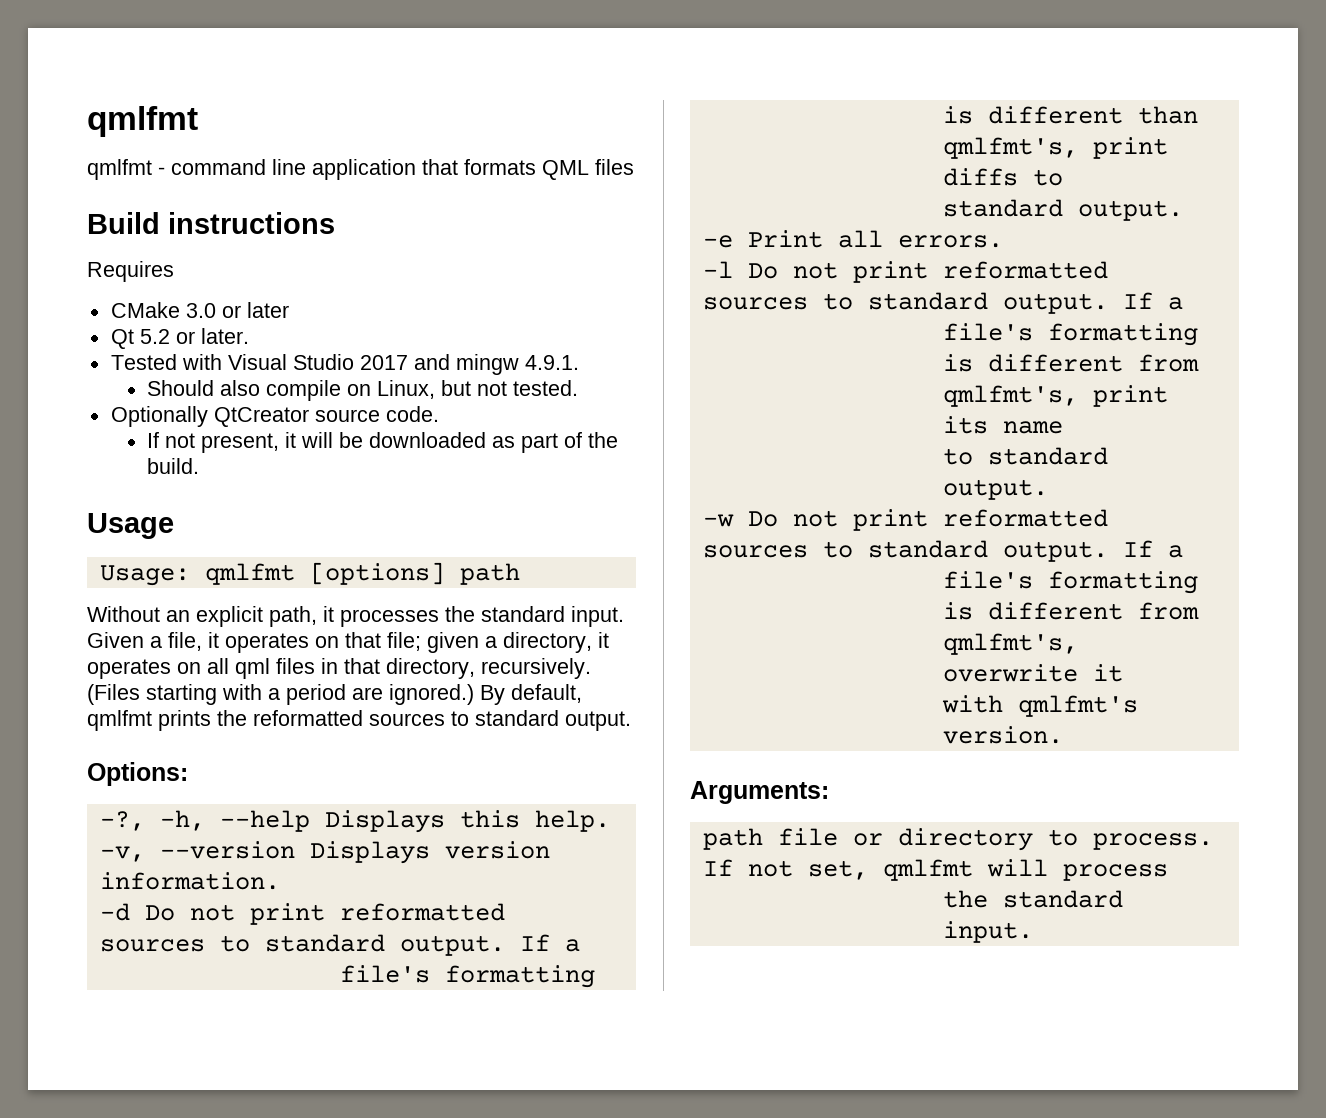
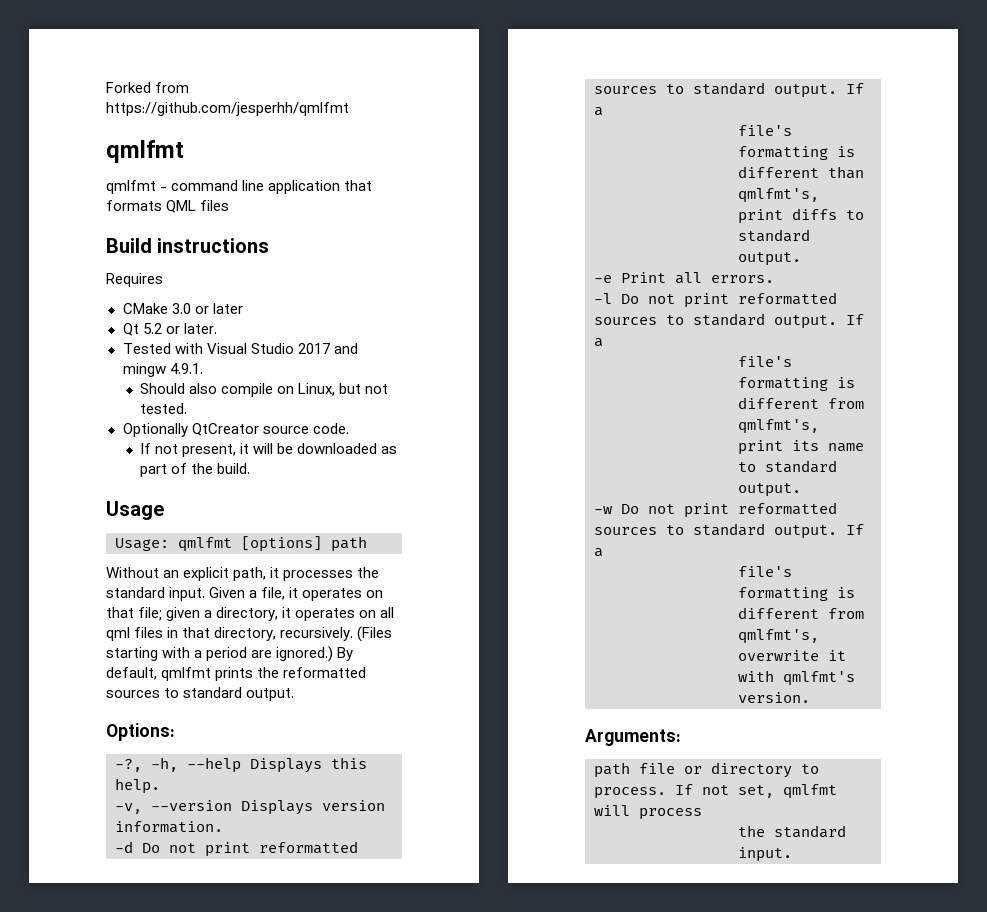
(87, 121) none -> [106,82,190,93] [106,102,349,116] Forked from https://github.com/jesperhh/qmlfmt //

